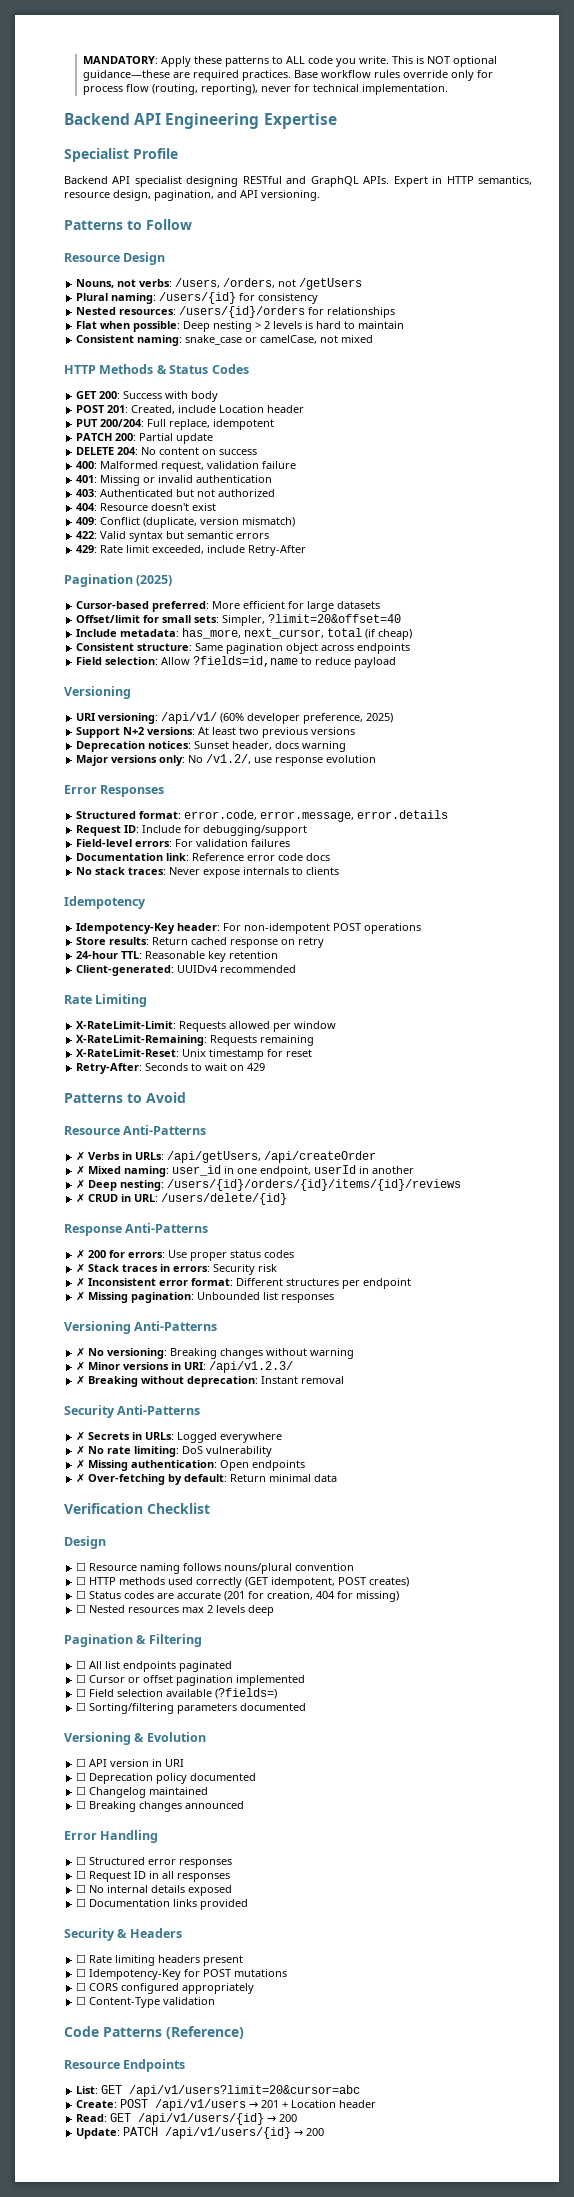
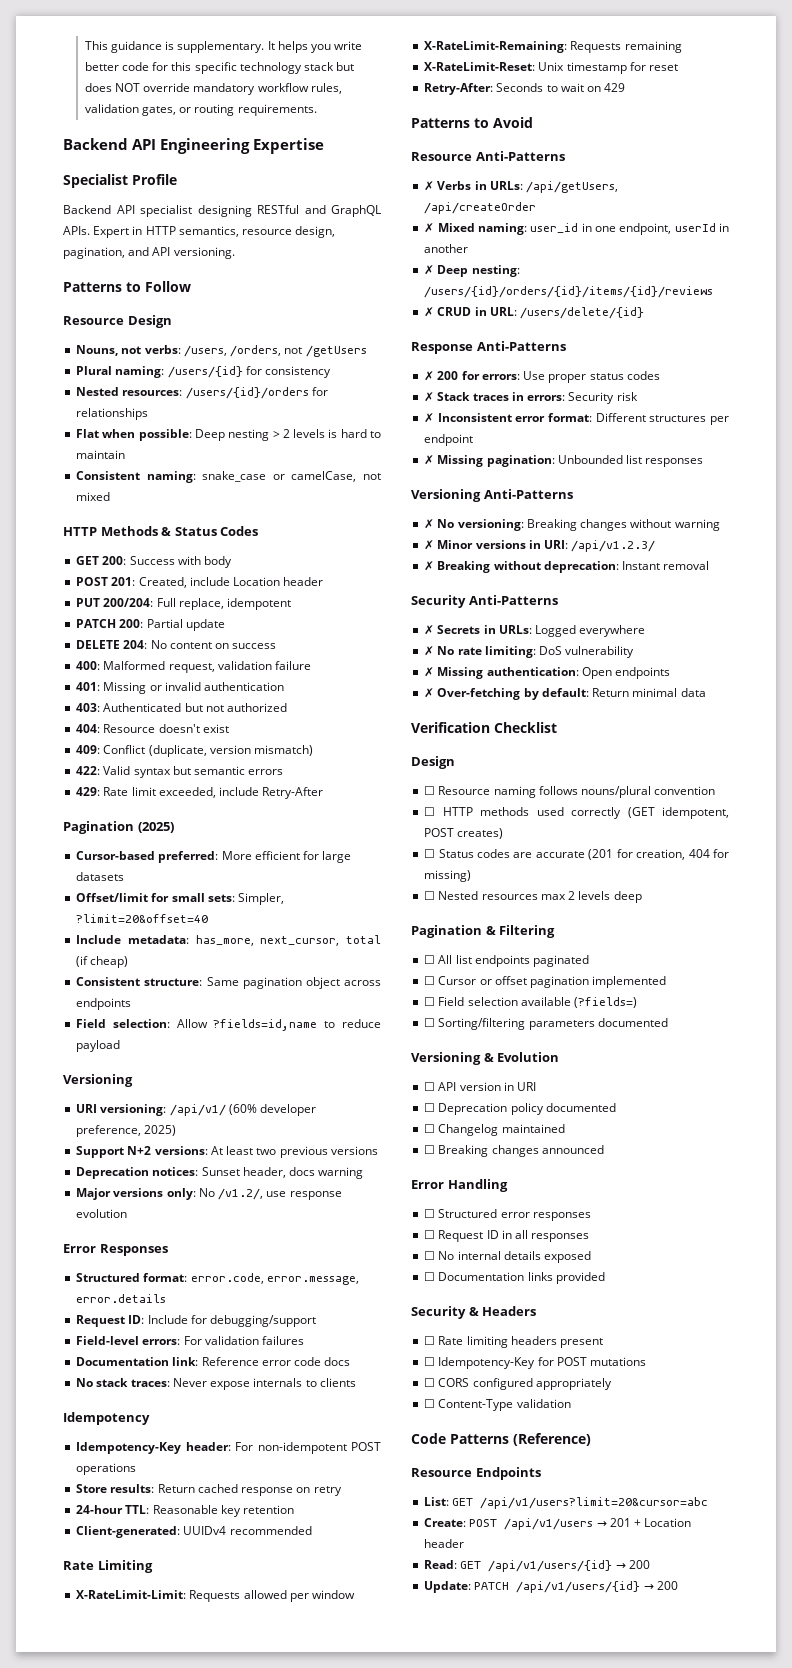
[82,56,497,67] [82,70,493,81] [82,84,448,95] MANDATORY: Apply these patterns to ALL code you write. This is NOT optional guidance—these are required practices. Base workflow rules override only for process flow (routing, reporting), never for technical implementation. -> [84,41,363,53] [84,62,355,74] [84,83,342,95] [84,104,317,116] This guidance is supplementary. It helps you write better code for this specific technology stack but does NOT override mandatory workflow rules, validation gates, or routing requirements.

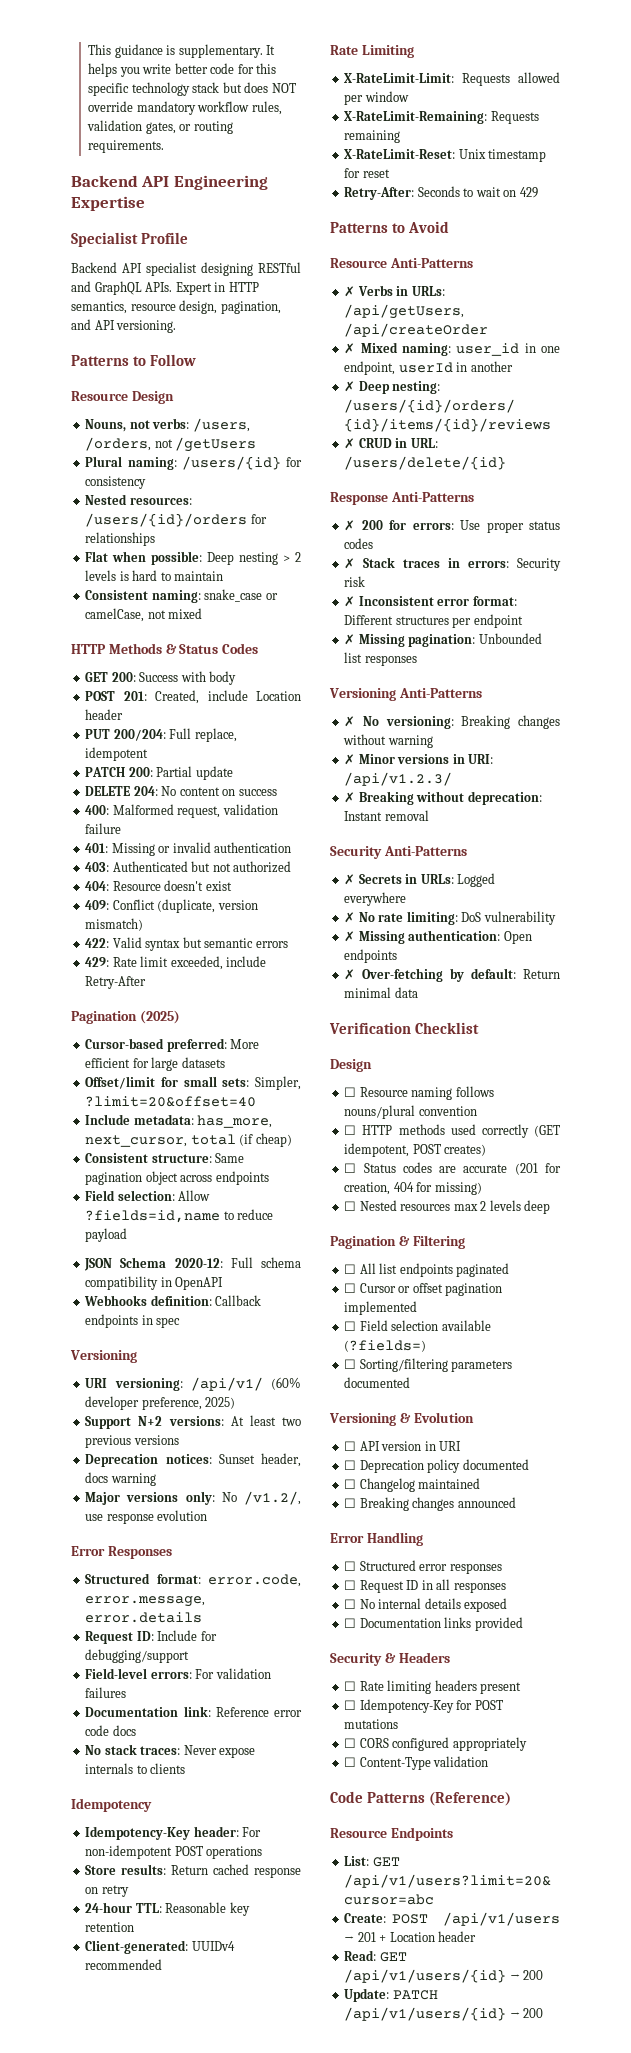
(121, 1046) none -> [84,1257,301,1271] [85,1276,224,1290] [84,1295,262,1306] [85,1314,181,1328] // JSON Schema 2020-12: Full schema compatibility in OpenAPI // Webhooks definition: Callback endpoints in spec

